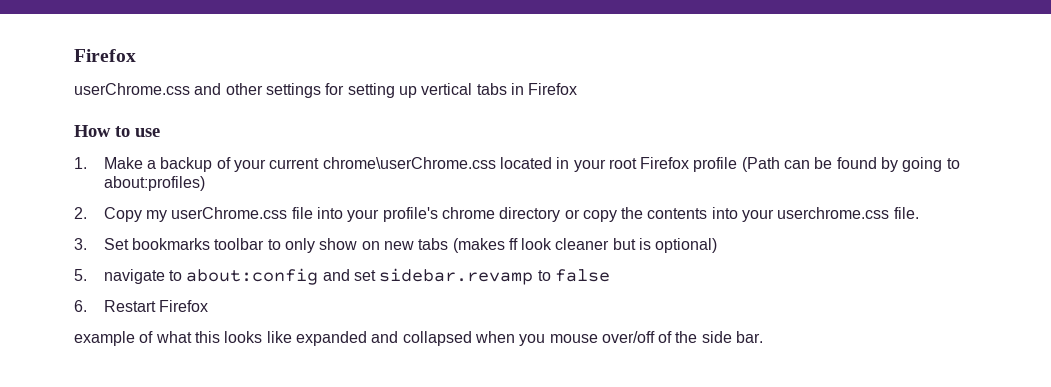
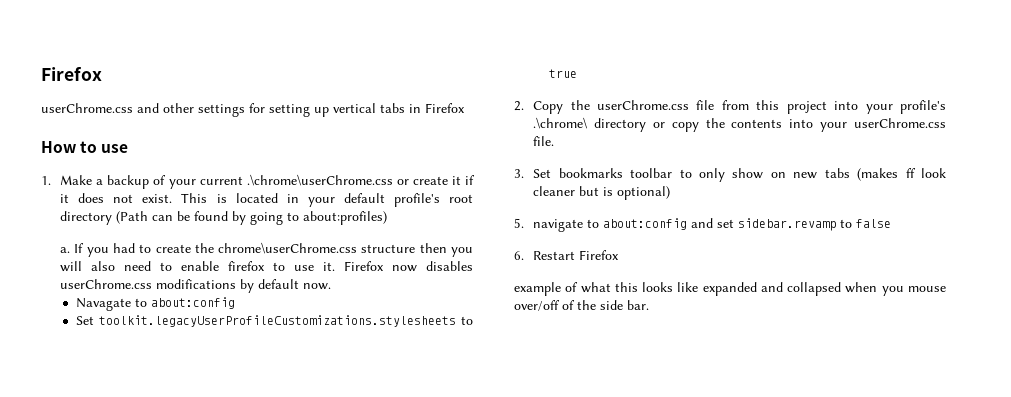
[322,157,738,172] chrome\userChrome.css located in your root Firefox profile -> [246,174,475,186] [60,193,473,207] [60,211,113,225] .\chrome\userChrome.css or create it if it does not exist. This is located in your default profile's root directory
(205, 183) none -> [60,242,473,257] [60,261,473,272] [60,279,332,293] [75,297,235,311] [75,315,473,327] [548,69,577,78] // a. If you had to create the chrome\userChrome.css structure then you will also need to enable firefox to use it. Firefox now disables userChrome.css modifications by default now. // Navagate to about:config // Set toolkit.legacyUserProfileCustomizations.stylesheets to true
[145,210,167,222] my -> [570,100,590,110] the
(313, 213) none -> [721,100,827,114] from this project
[441,207,495,219] chrome -> [533,117,589,129] .\chrome\
[777,207,890,219] userchrome.css -> [854,118,946,128] userChrome.css

